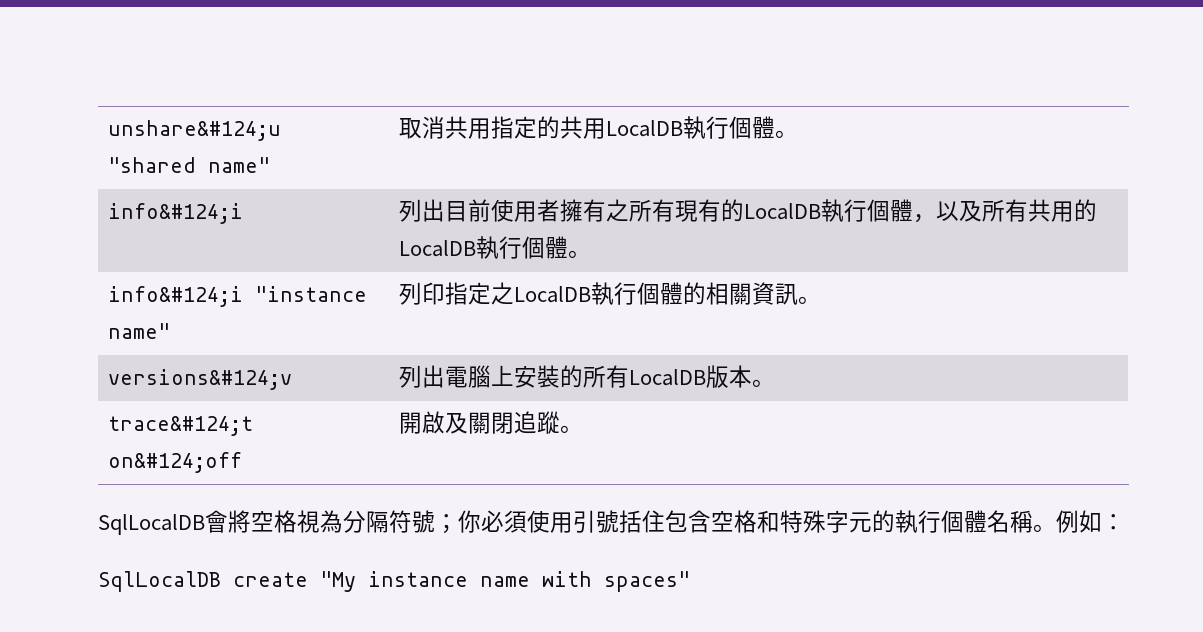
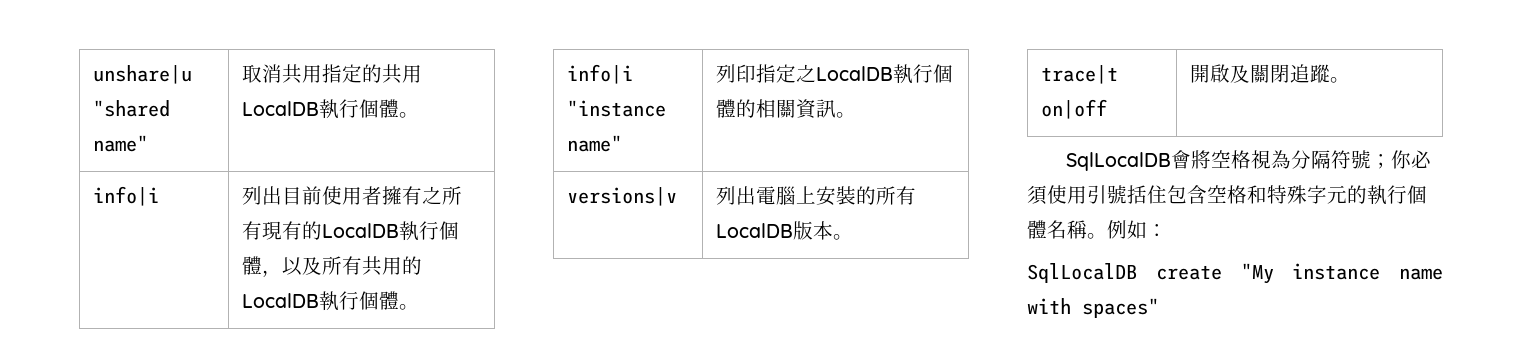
[108,120,282,141] unshare&#124;u -> [92,65,192,84] unshare|u
[108,203,244,224] info&#124;i -> [92,186,159,206] info|i
[108,286,244,307] info&#124;i -> [566,64,633,84] info|i
[108,369,293,390] versions&#124;v -> [566,187,677,206] versions|v
[108,416,254,436] [108,452,243,473] trace&#124;t on&#124;off -> [1040,65,1118,84] [1040,99,1107,119] trace|t on|off

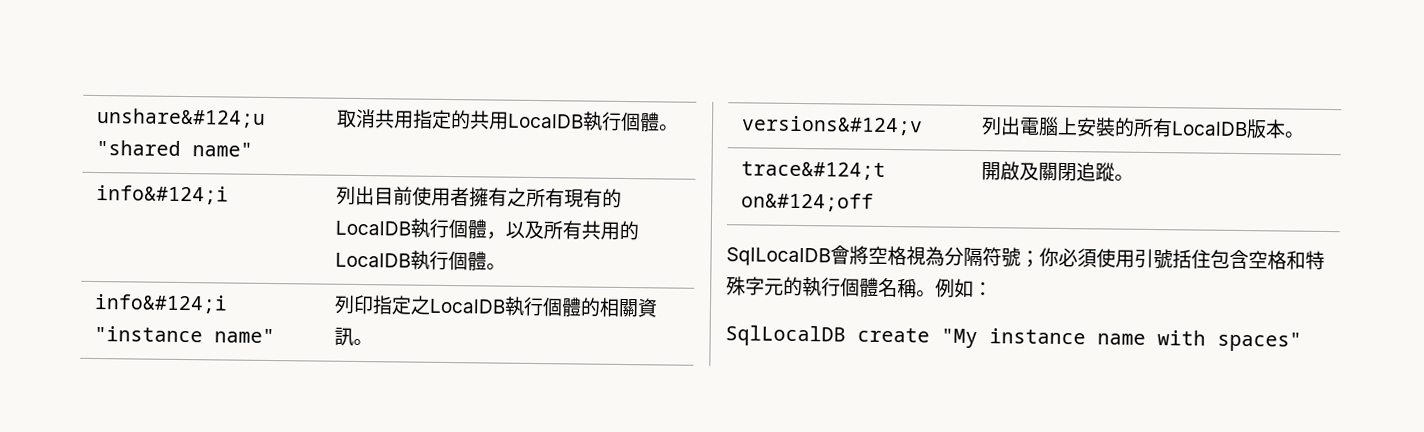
[92,65,192,84] unshare|u -> [95,108,266,128] unshare&#124;u
[92,186,159,206] info|i -> [95,185,229,205] info&#124;i
[566,64,633,84] info|i -> [93,293,228,314] info&#124;i
[566,187,677,206] versions|v -> [740,115,923,136] versions&#124;v
[1040,65,1118,84] [1040,99,1107,119] trace|t on|off -> [740,161,886,180] [740,192,874,212] trace&#124;t on&#124;off

